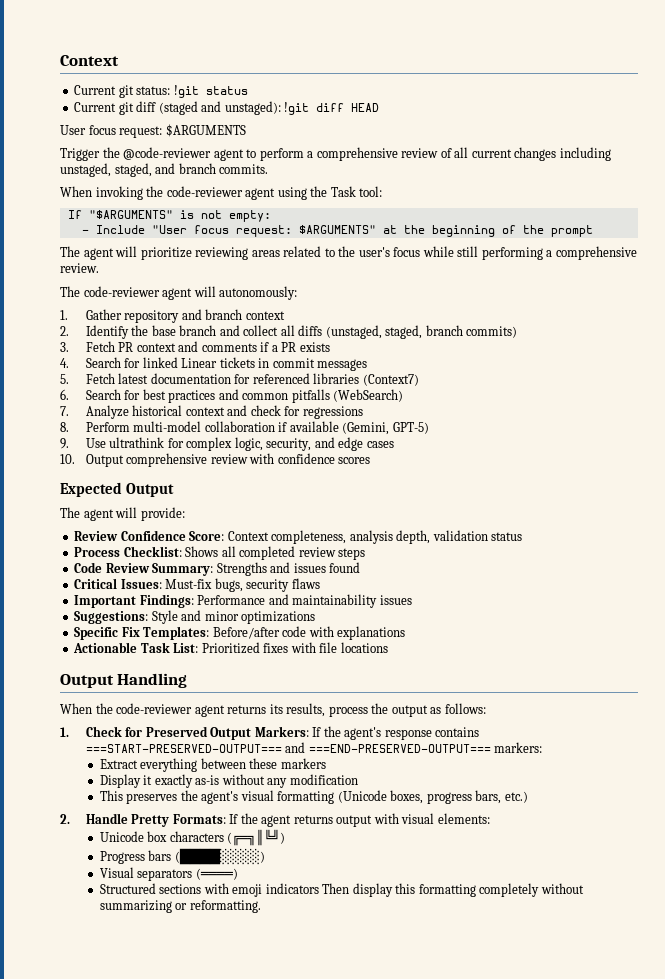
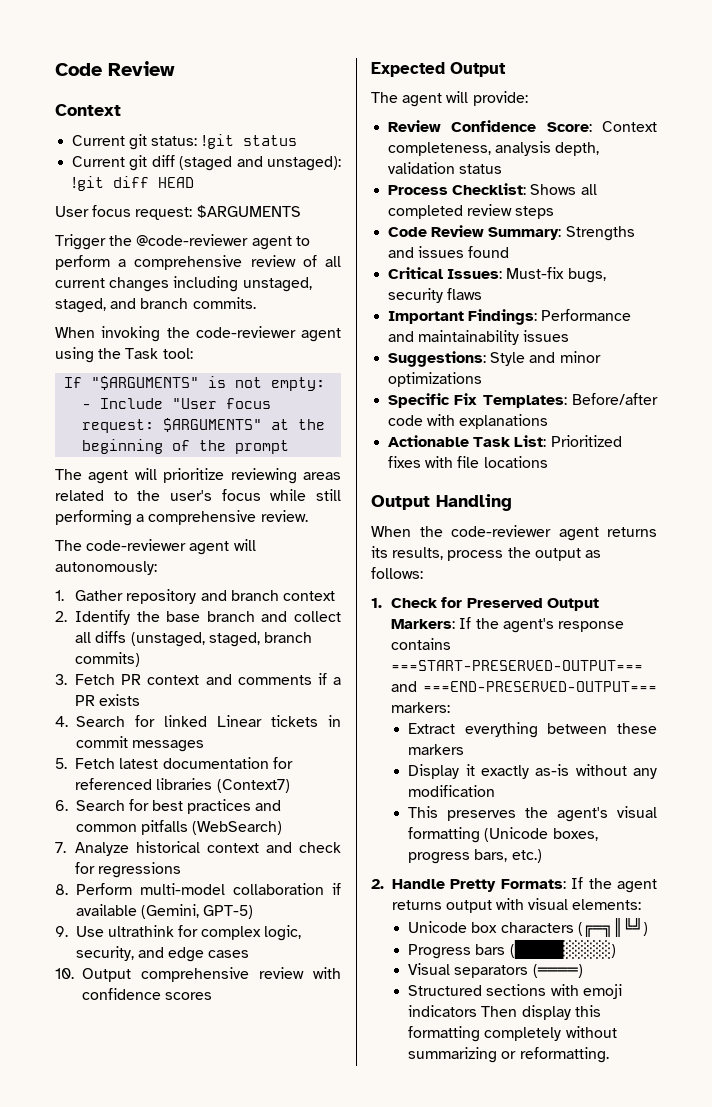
(60, 60) none -> [55,61,175,76] Code Review //

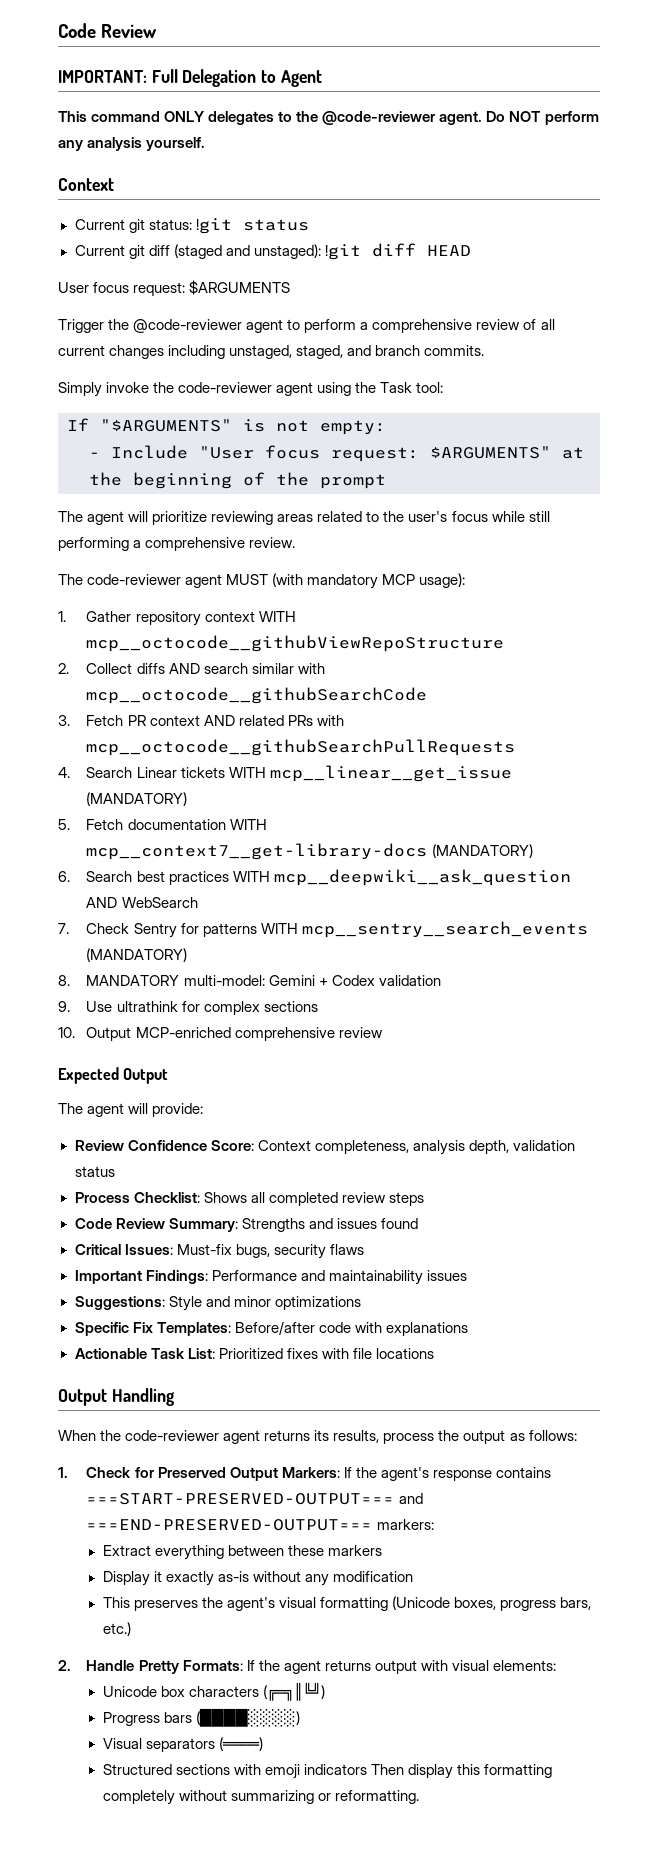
[55,61,175,76] Code Review -> [58,23,158,38] [58,69,322,87] [58,111,599,125] [58,137,206,151] Code Review // IMPORTANT: Full Delegation to Agent // This command ONLY delegates to the @code-reviewer agent. Do NOT perform any analysis yourself.
[55,326,161,342] When invoking -> [58,382,150,397] Simply invoke
[233,539,256,551] [55,561,157,575] will autonomously: -> [226,573,466,589] MUST (with mandatory MCP usage):
[200,590,335,601] [55,610,341,625] [75,631,312,647] [75,652,141,667] [55,673,341,685] [75,694,141,706] [55,715,341,727] [75,736,204,752] [55,757,293,769] [75,778,290,793] and branch context // 2. Identify the base branch and collect all diffs (unstaged, staged, branch commits) // 3. Fetch PR context and comments if a PR exists // 4. Search for linked Linear tickets in commit messages // 5. Fetch latest documentation for referenced libraries (Context7) -> [204,611,296,622] [86,635,505,652] [58,663,325,674] [86,687,428,704] [58,715,344,726] [86,739,516,756] [58,765,512,782] [86,792,188,806] [58,819,267,830] [86,843,533,860] context WITH mcp__octocode__githubViewRepoStructure // 2. Collect diffs AND search similar with mcp__octocode__githubSearchCode // 3. Fetch PR context AND related PRs with mcp__octocode__githubSearchPullRequests // 4. Search Linear tickets WITH mcp__linear__get_issue (MANDATORY) // 5. Fetch documentation WITH mcp__context7__get-library-docs (MANDATORY)
[128,799,149,811] for -> (133, 876) none
[255,800,282,811] [75,820,283,835] [55,841,341,856] [75,862,182,878] [55,883,341,895] [75,904,254,919] and common pitfalls (WebSearch) // 7. Analyze historical context and check for regressions // 8. Perform multi-model collaboration if available (Gemini, GPT-5) -> [232,869,571,886] [86,897,198,908] [58,921,588,938] [86,948,188,962] [58,975,441,986] WITH mcp__deepwiki__ask_question AND WebSearch // 7. Check Sentry for patterns WITH mcp__sentry__search_events (MANDATORY) // 8. MANDATORY multi-model: Gemini + Codex validation
[264,925,302,941] [75,946,250,962] logic, security, and edge cases -> [263,1001,318,1012] sections
[140,967,341,982] [81,988,212,1000] comprehensive review with confidence scores -> [135,1027,383,1041] MCP-enriched comprehensive review

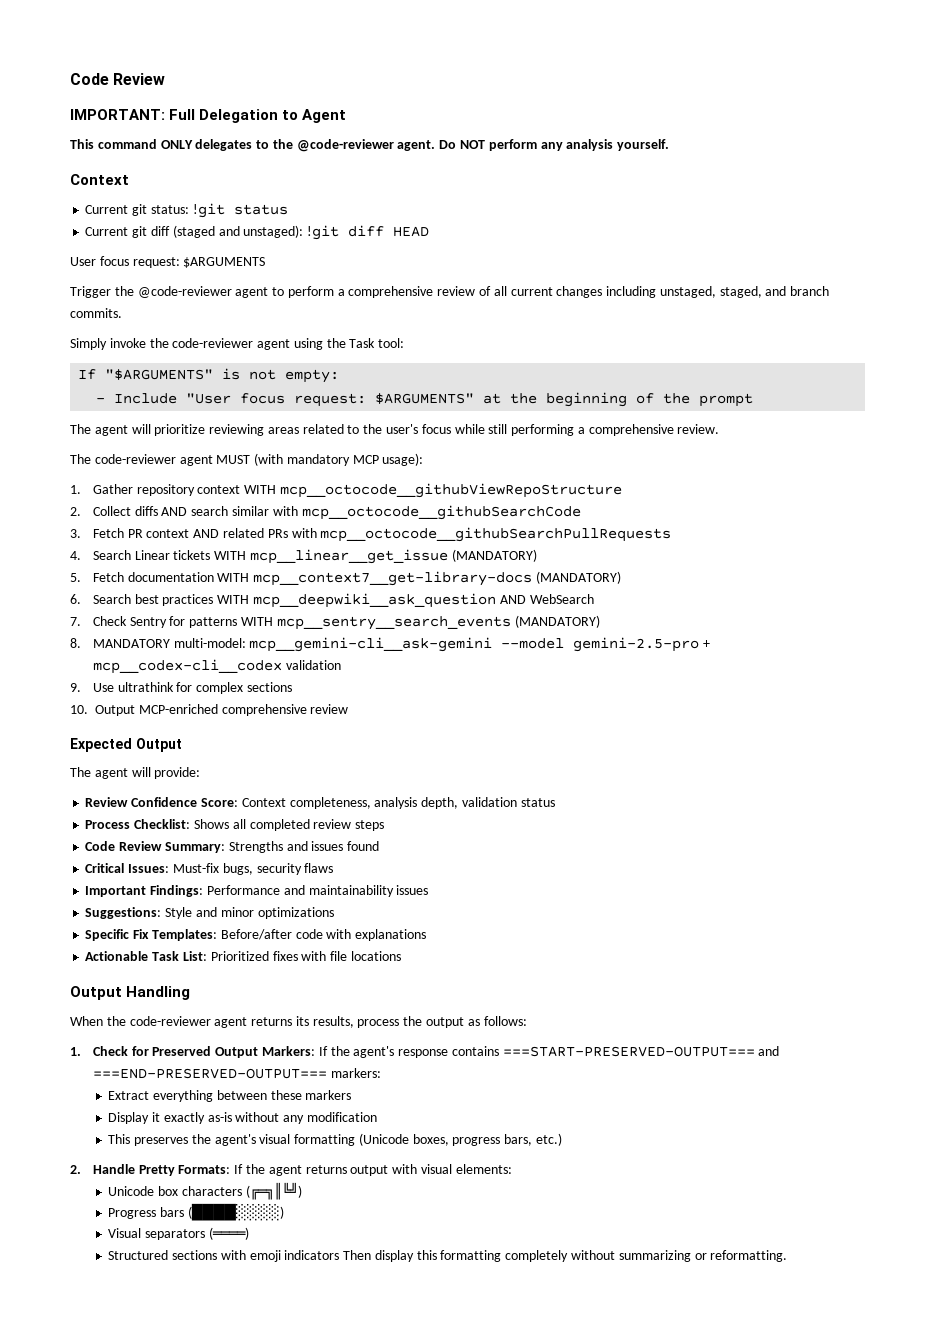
[268,975,375,986] Gemini + Codex -> [249,637,711,652] [92,659,282,674] mcp__gemini-cli__ask-gemini --model gemini-2.5-pro + mcp__codex-cli__codex

